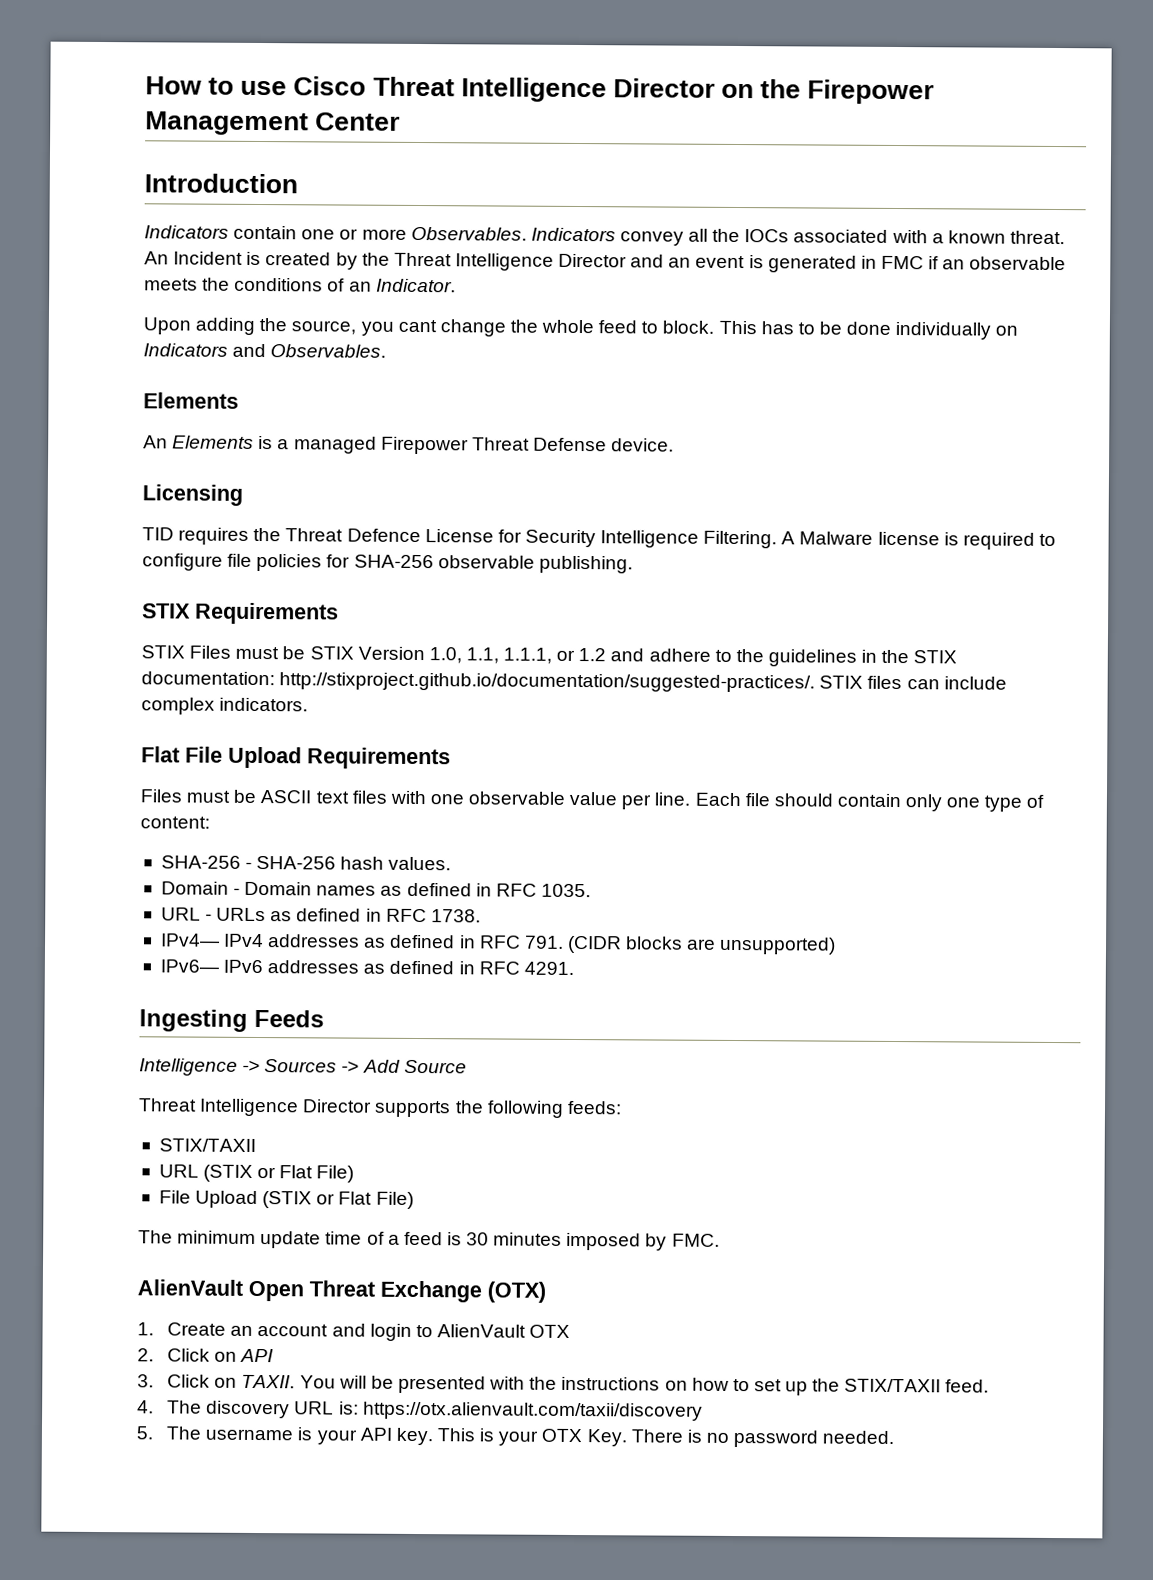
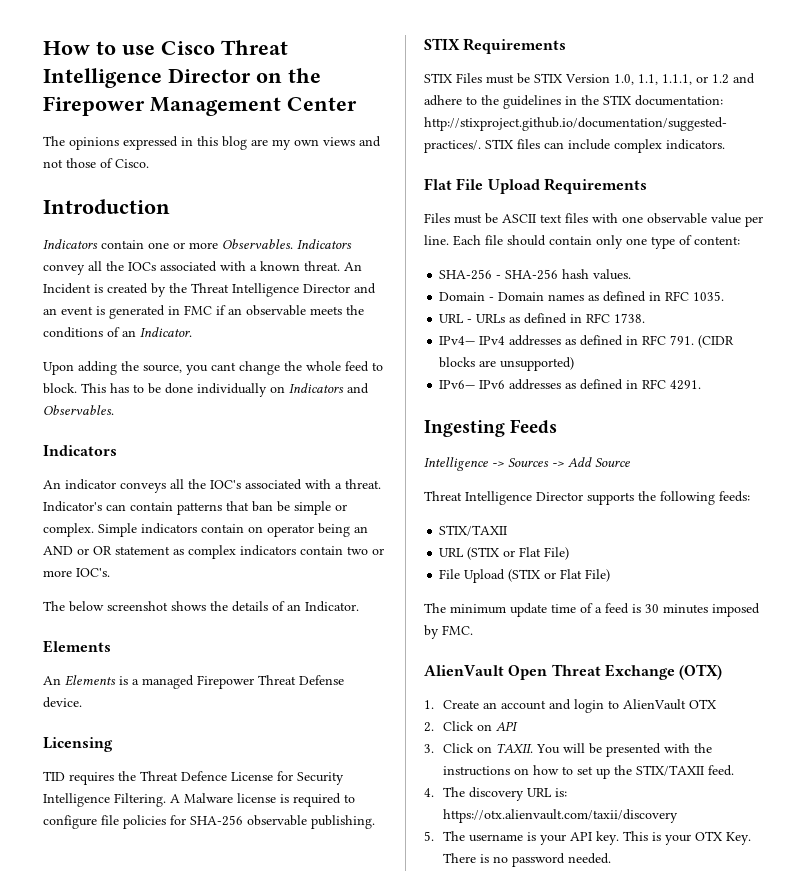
(401, 121) none -> [43,136,381,150] [43,158,149,168] // The opinions expressed in this blog are my own views and not those of Cisco.
(387, 351) none -> [43,445,117,456] [43,479,381,493] [43,501,347,515] [43,523,368,537] [43,545,384,559] [43,568,110,577] [43,601,359,612] // Indicators // An indicator conveys all the IOC's associated with a threat. Indicator's can contain patterns that ban be simple or complex. Simple indicators contain on operator being an AND or OR statement as complex indicators contain two or more IOC's. // The below screenshot shows the details of an Indicator.

